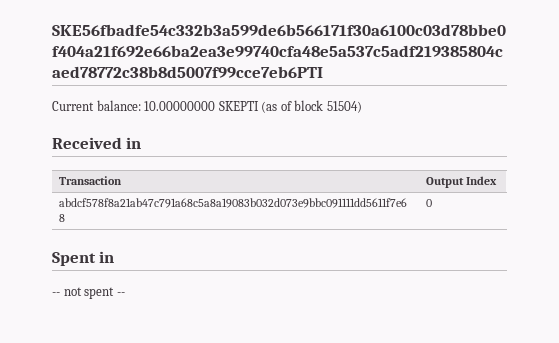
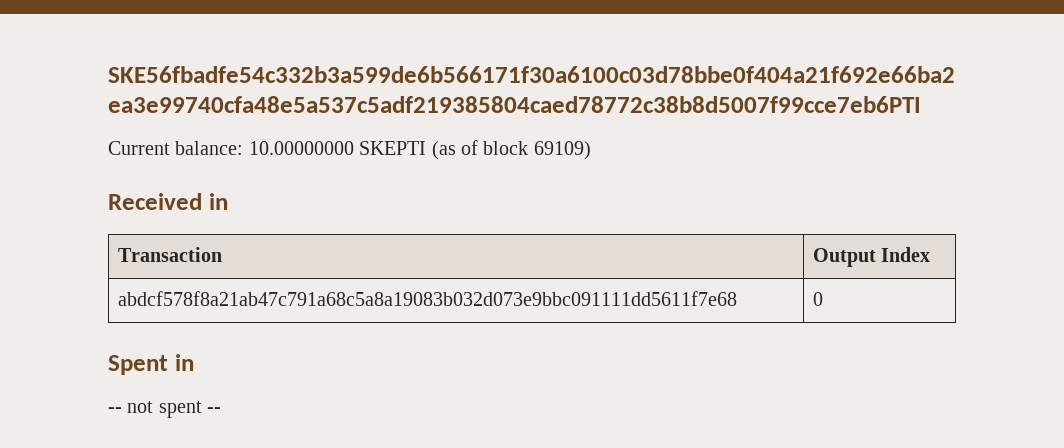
[326,101,362,113] 51504) -> [533,141,591,160] 69109)

